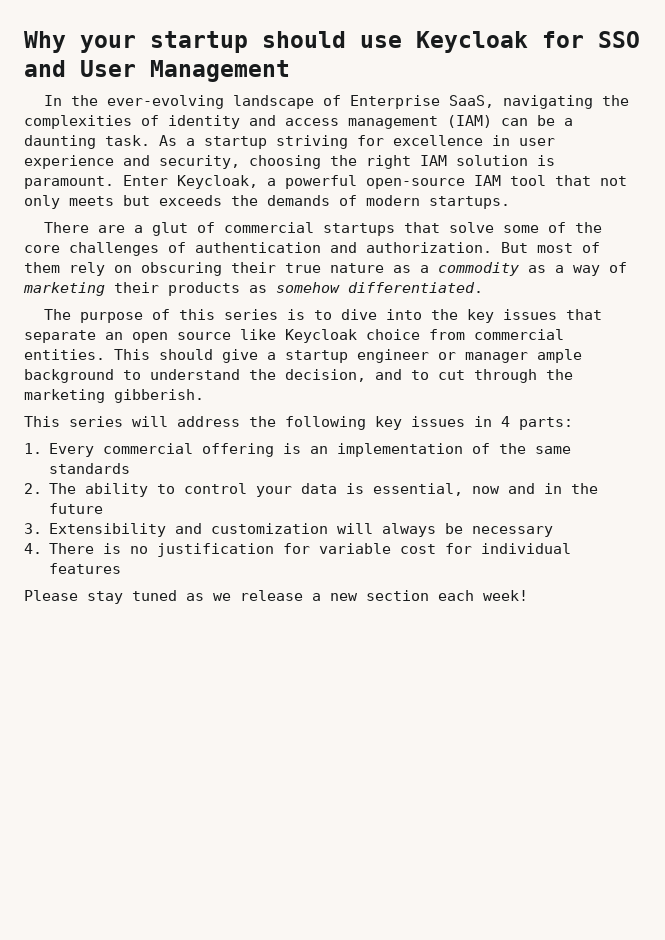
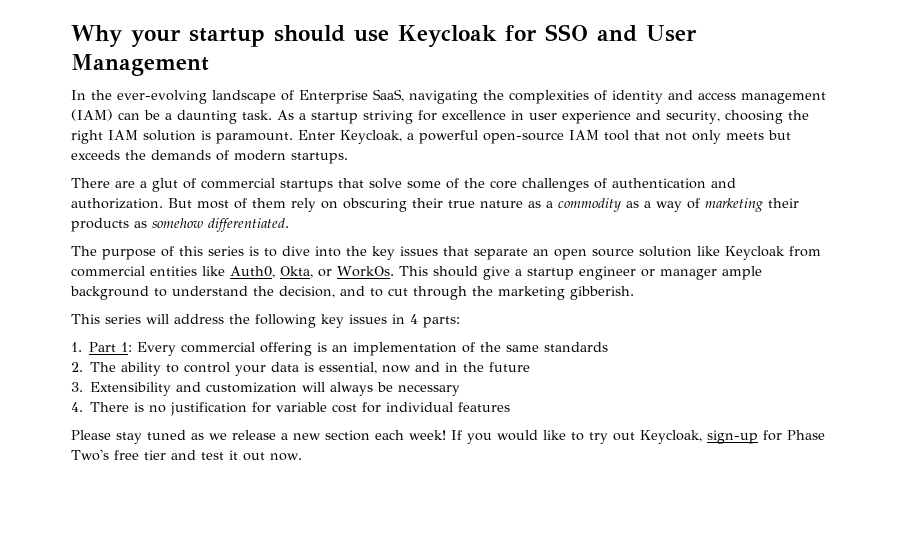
(231, 336) none -> [639,246,692,257] solution
[366,329,420,340] choice -> (785, 253) none
[24,349,105,360] entities. -> [150,266,394,278] entities like Auth0, Okta, or WorkOs.
(42, 448) none -> [89,342,133,352] Part 1:
(528, 595) none -> [451,430,825,444] [71,449,302,461] If you would like to try out Keycloak, sign-up for Phase Two's free tier and test it out now.

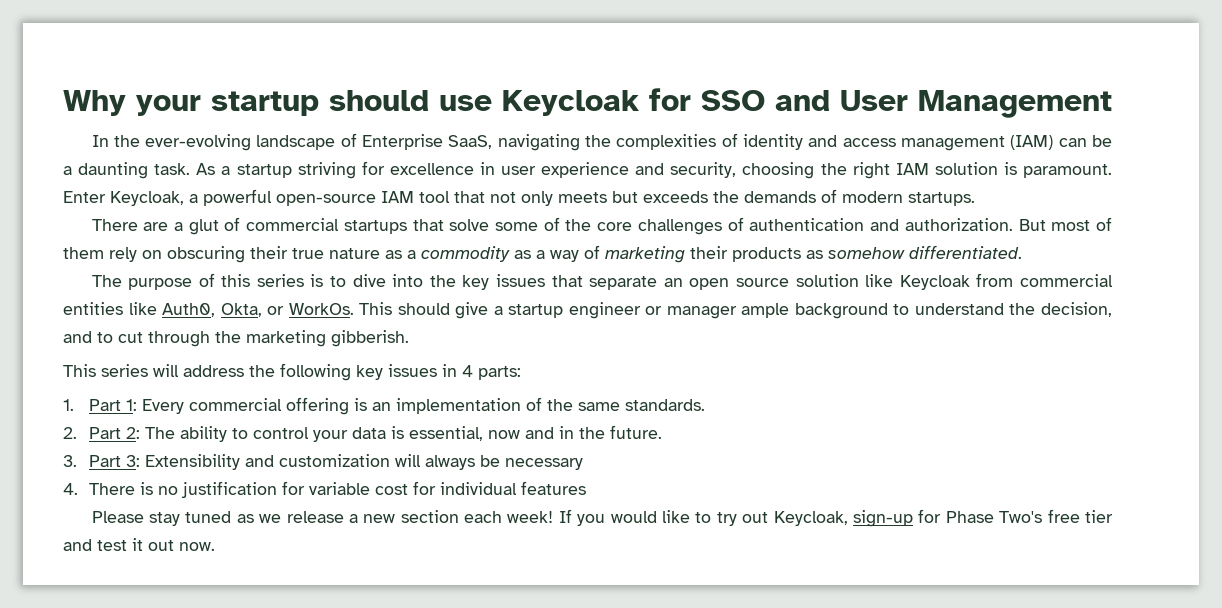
[544,342,609,352] standards -> [625,399,706,411] standards.
(83, 367) none -> [89,427,141,439] Part 2:
[489,362,531,372] future -> [610,425,663,439] future.
(83, 387) none -> [89,455,141,467] Part 3:

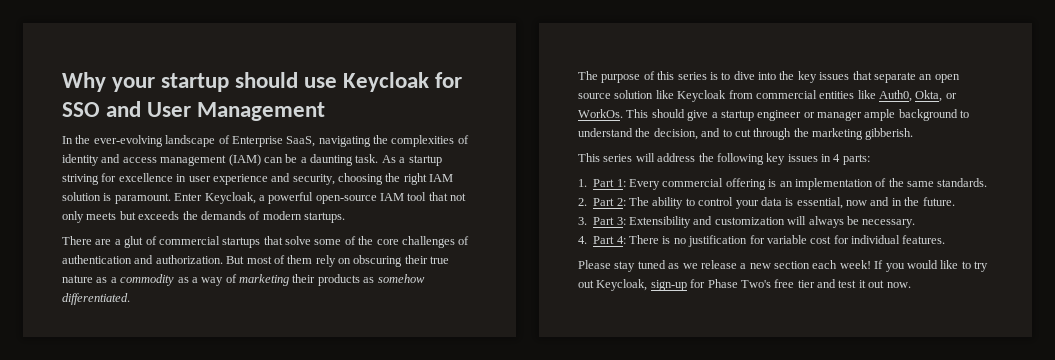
[505,458,584,470] necessary -> [862,219,916,228] necessary.
(78, 489) none -> [593,236,626,244] Part 4:
[521,481,587,495] features -> [902,235,946,244] features.

